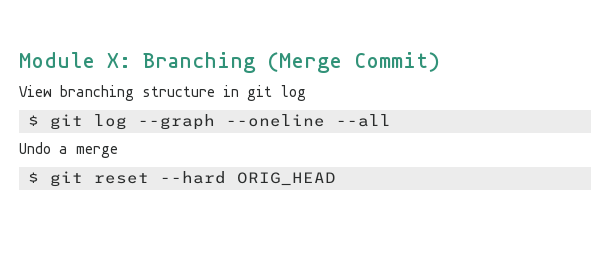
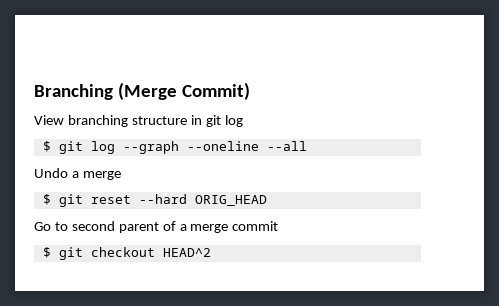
[19,52,131,68] Module X: -> (34, 92) none
(336, 179) none -> [34,221,279,233] [42,247,211,260] // Go to second parent of a merge commit // $ git checkout HEAD^2

